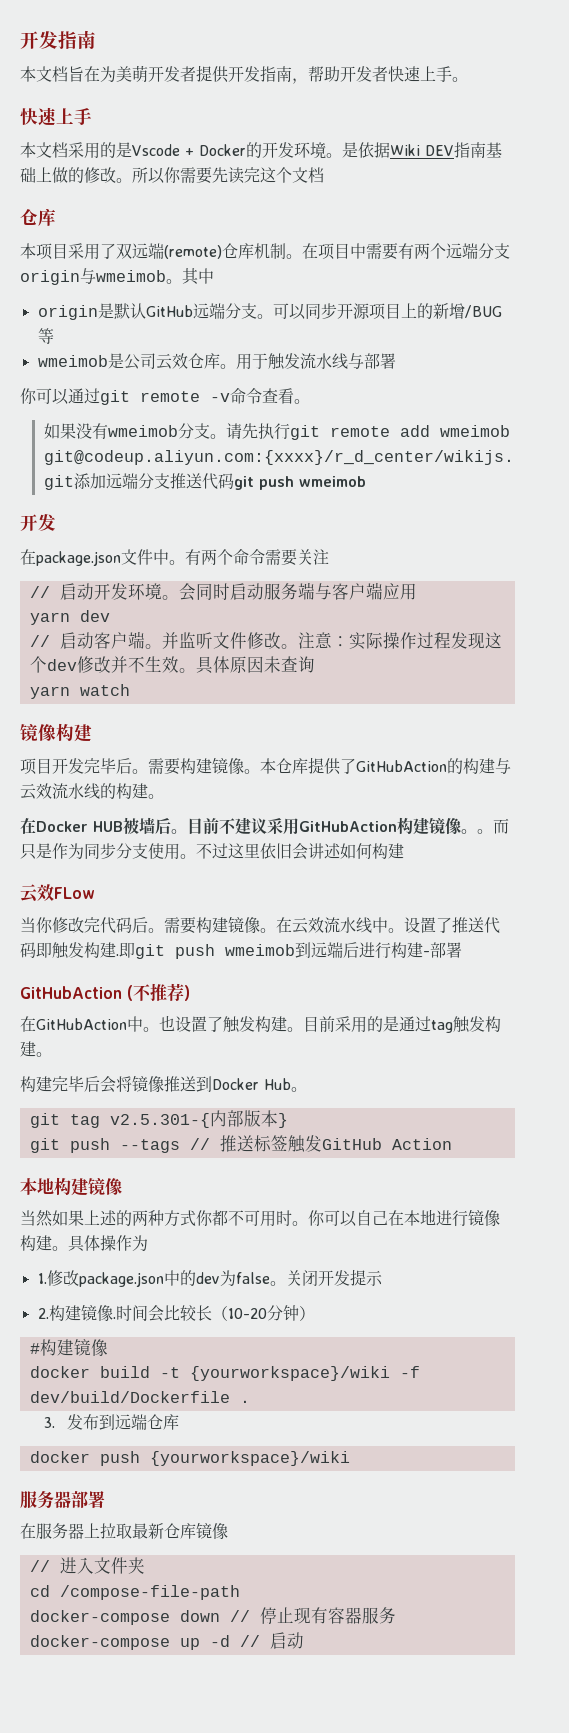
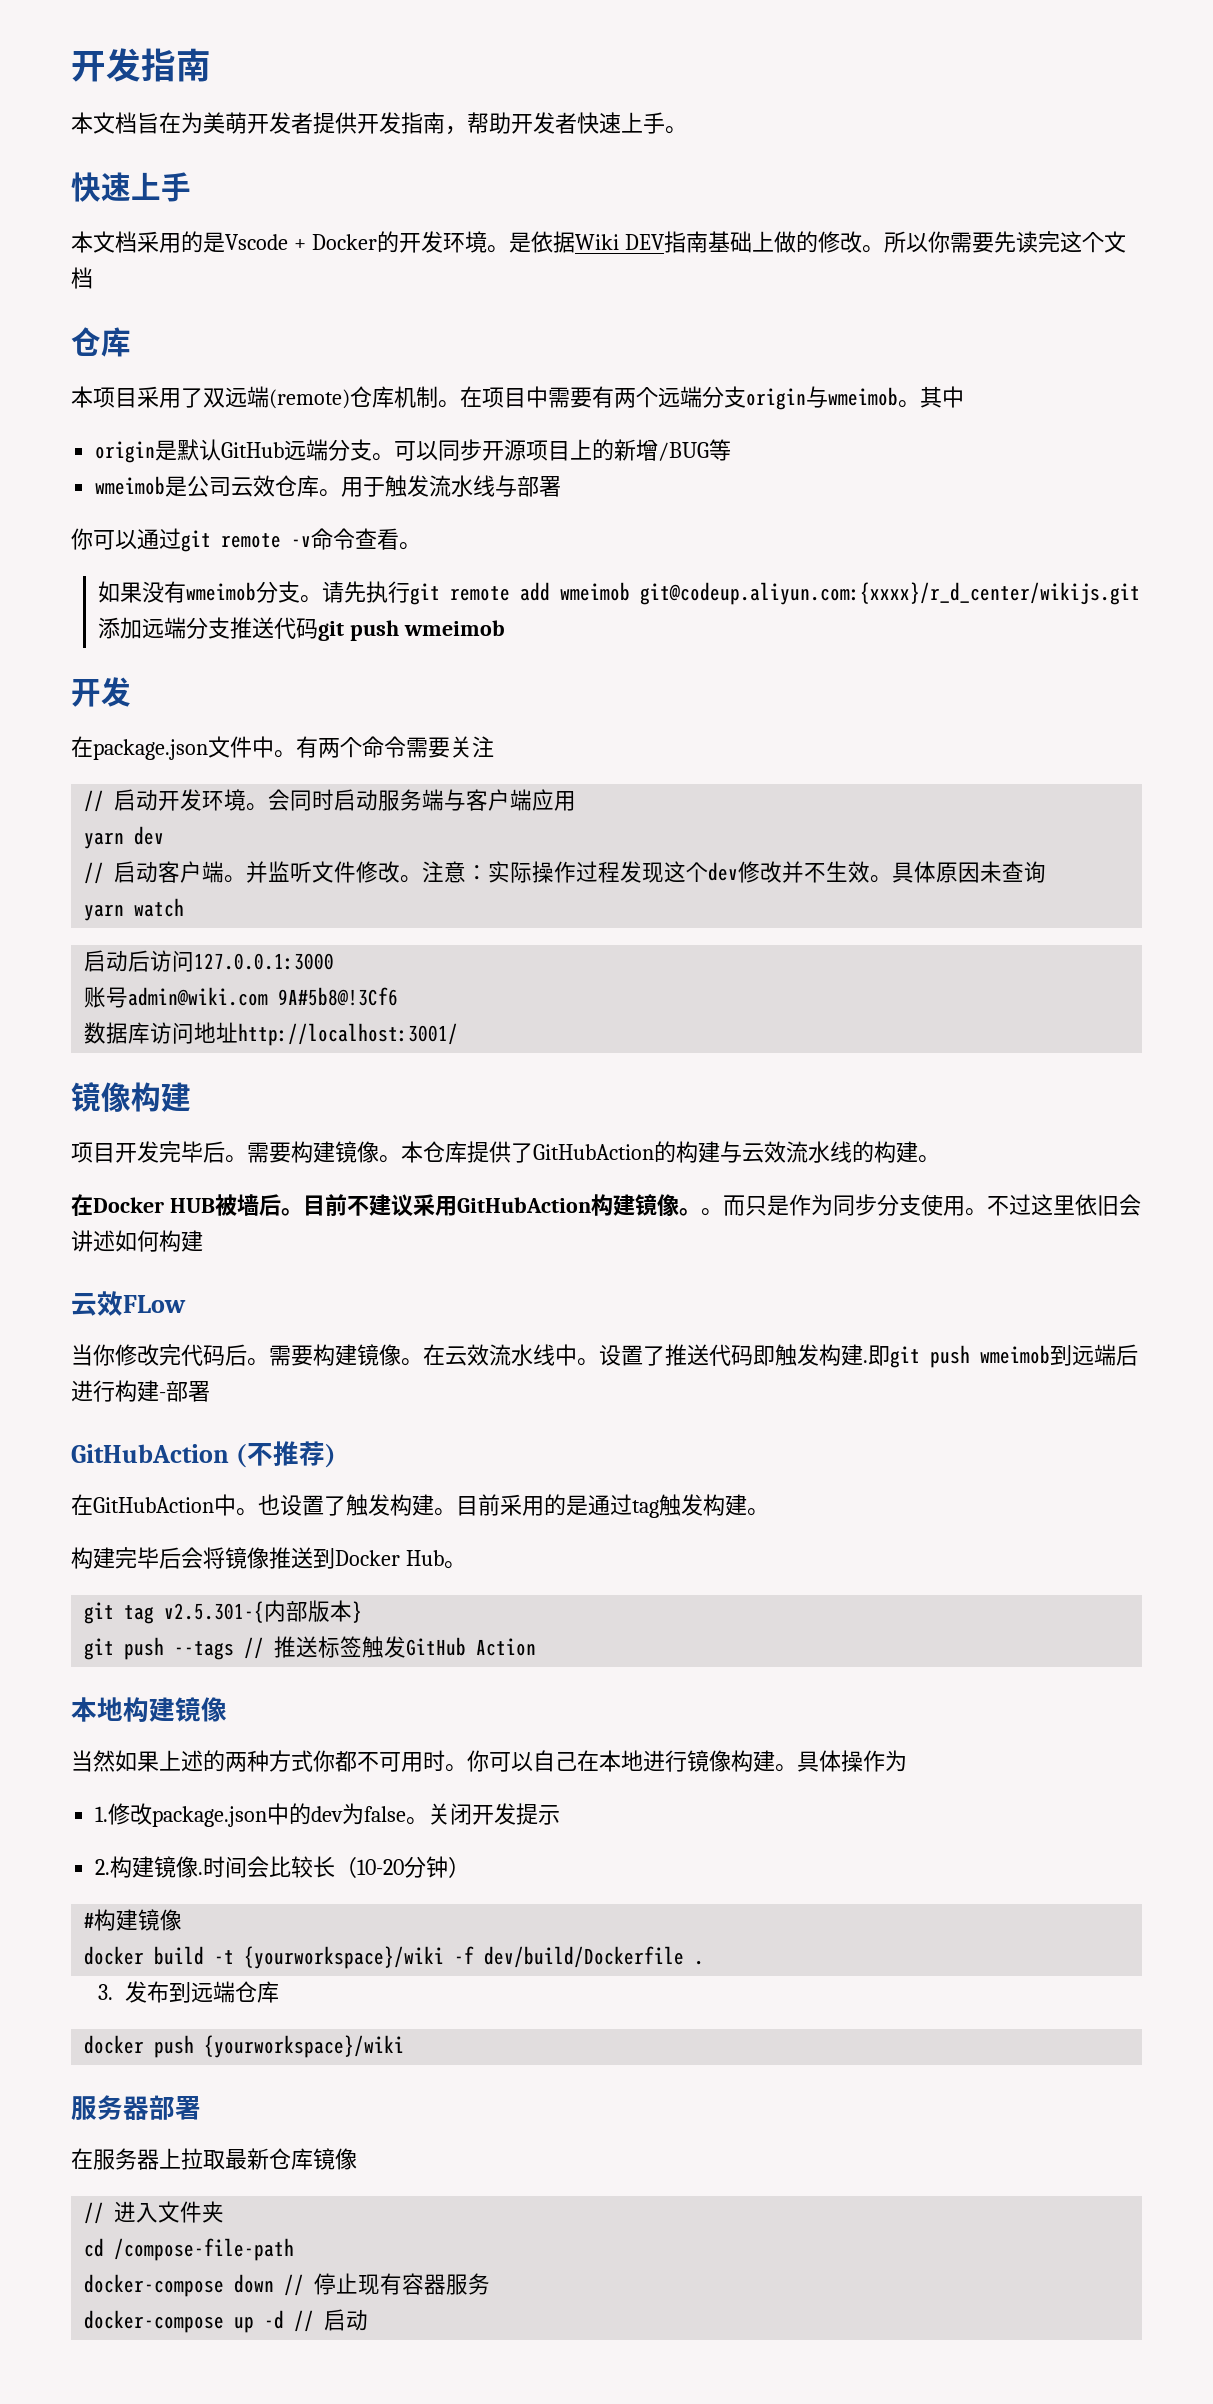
(130, 690) none -> [84,950,335,972] [84,987,399,1008] [84,1022,459,1046] // 启动后访问127.0.0.1:3000 // 账号admin@wiki.com 9A#5b8@!3Cf6 // 数据库访问地址http://localhost:3001/

